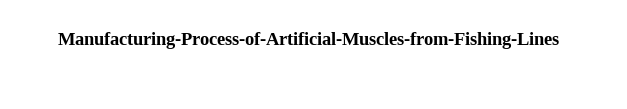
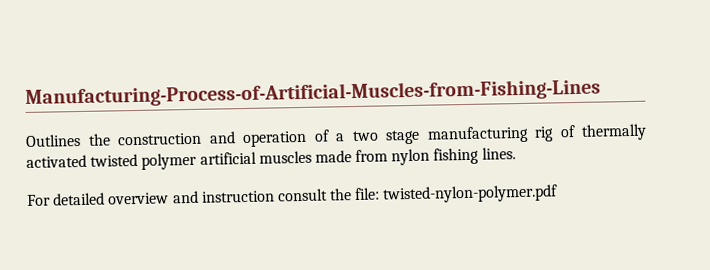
(559, 40) none -> [25,123,647,148] [26,147,516,170] [27,184,559,206] // Outlines the construction and operation of a two stage manufacturing rig of thermally activated twisted polymer artificial muscles made from nylon fishing lines. // For detailed overview and instruction consult the file: twisted-nylon-polymer.pdf

